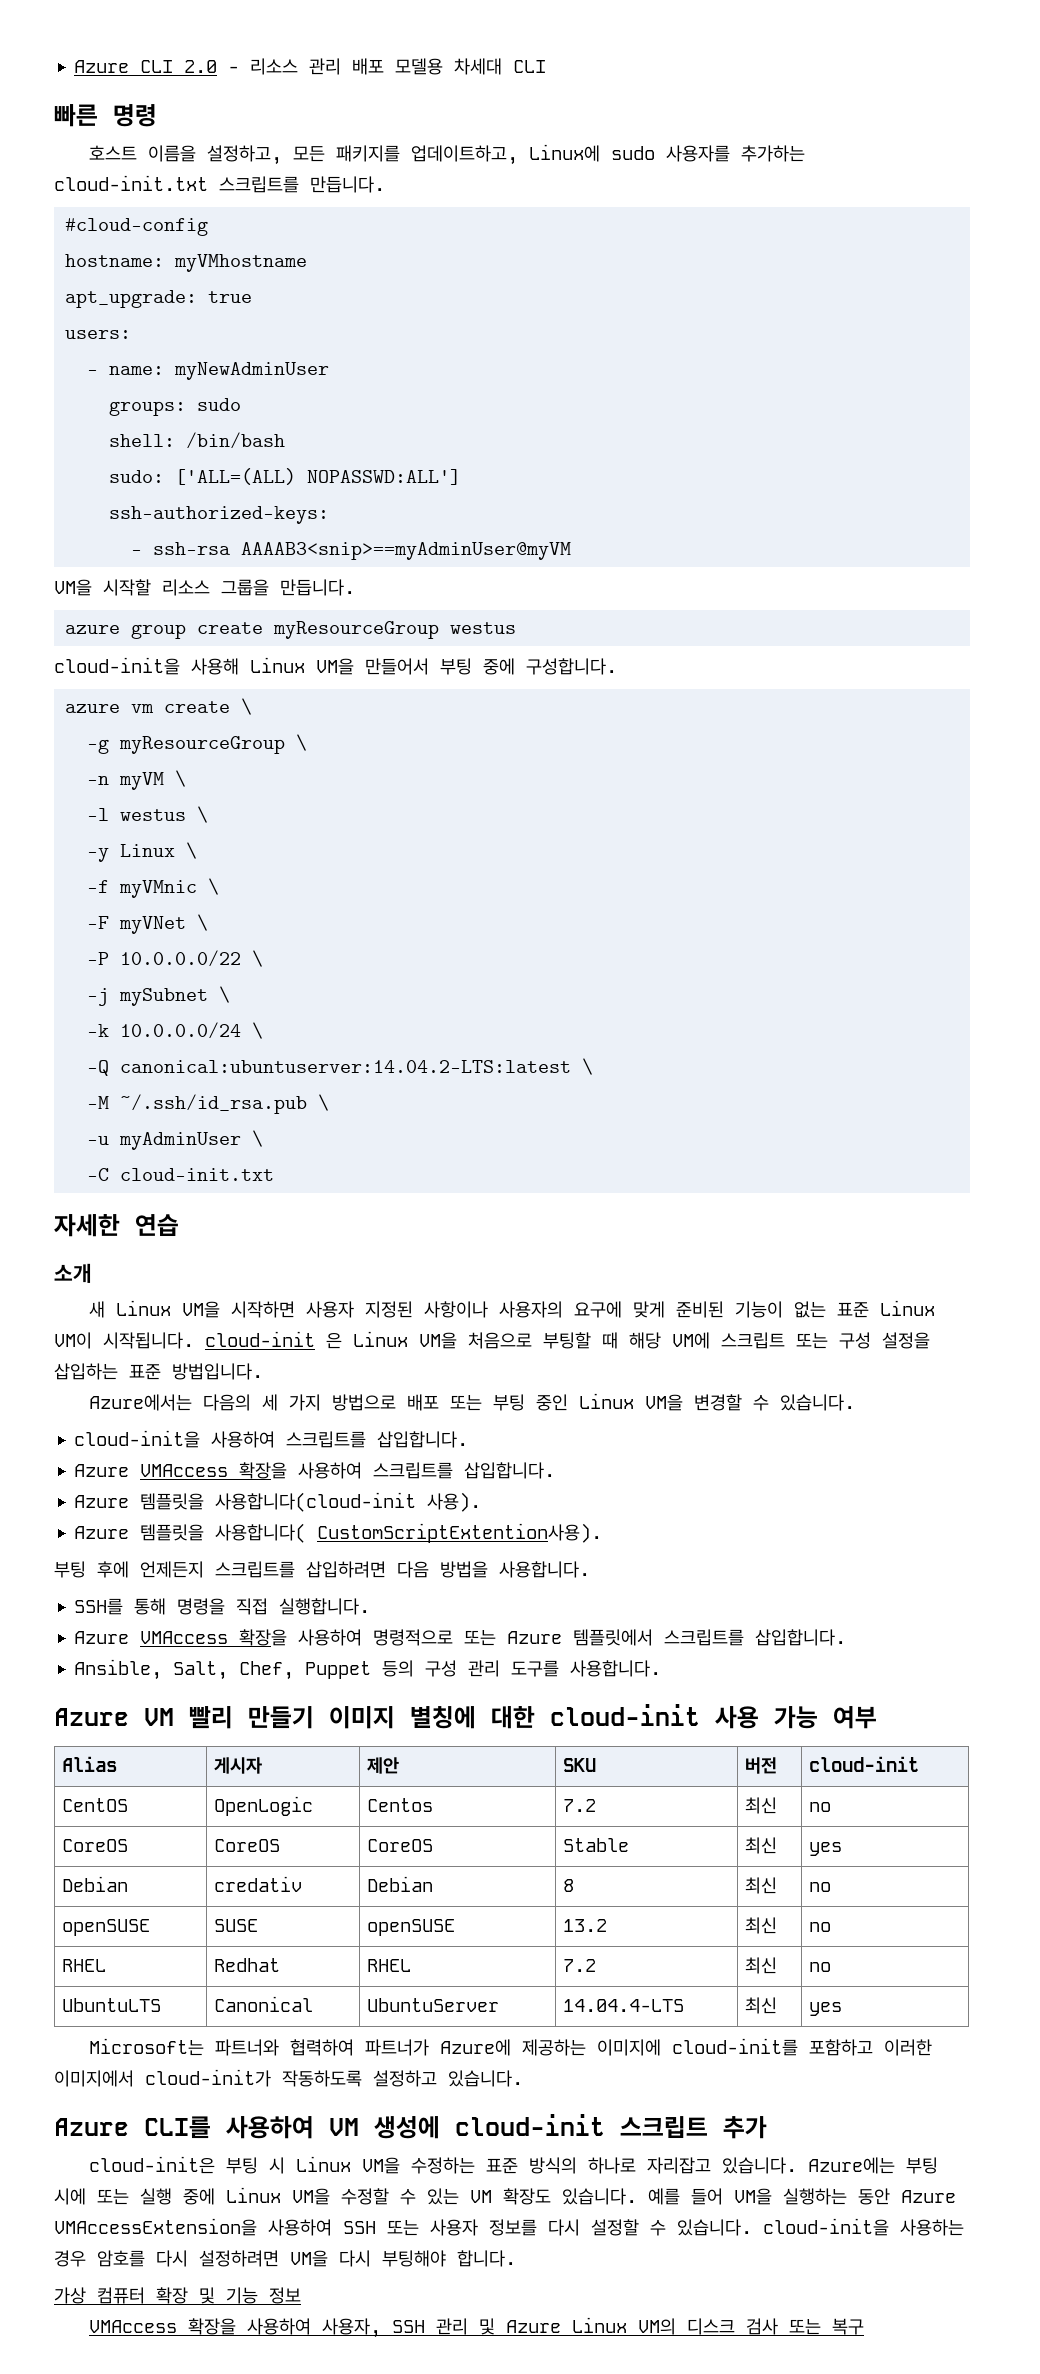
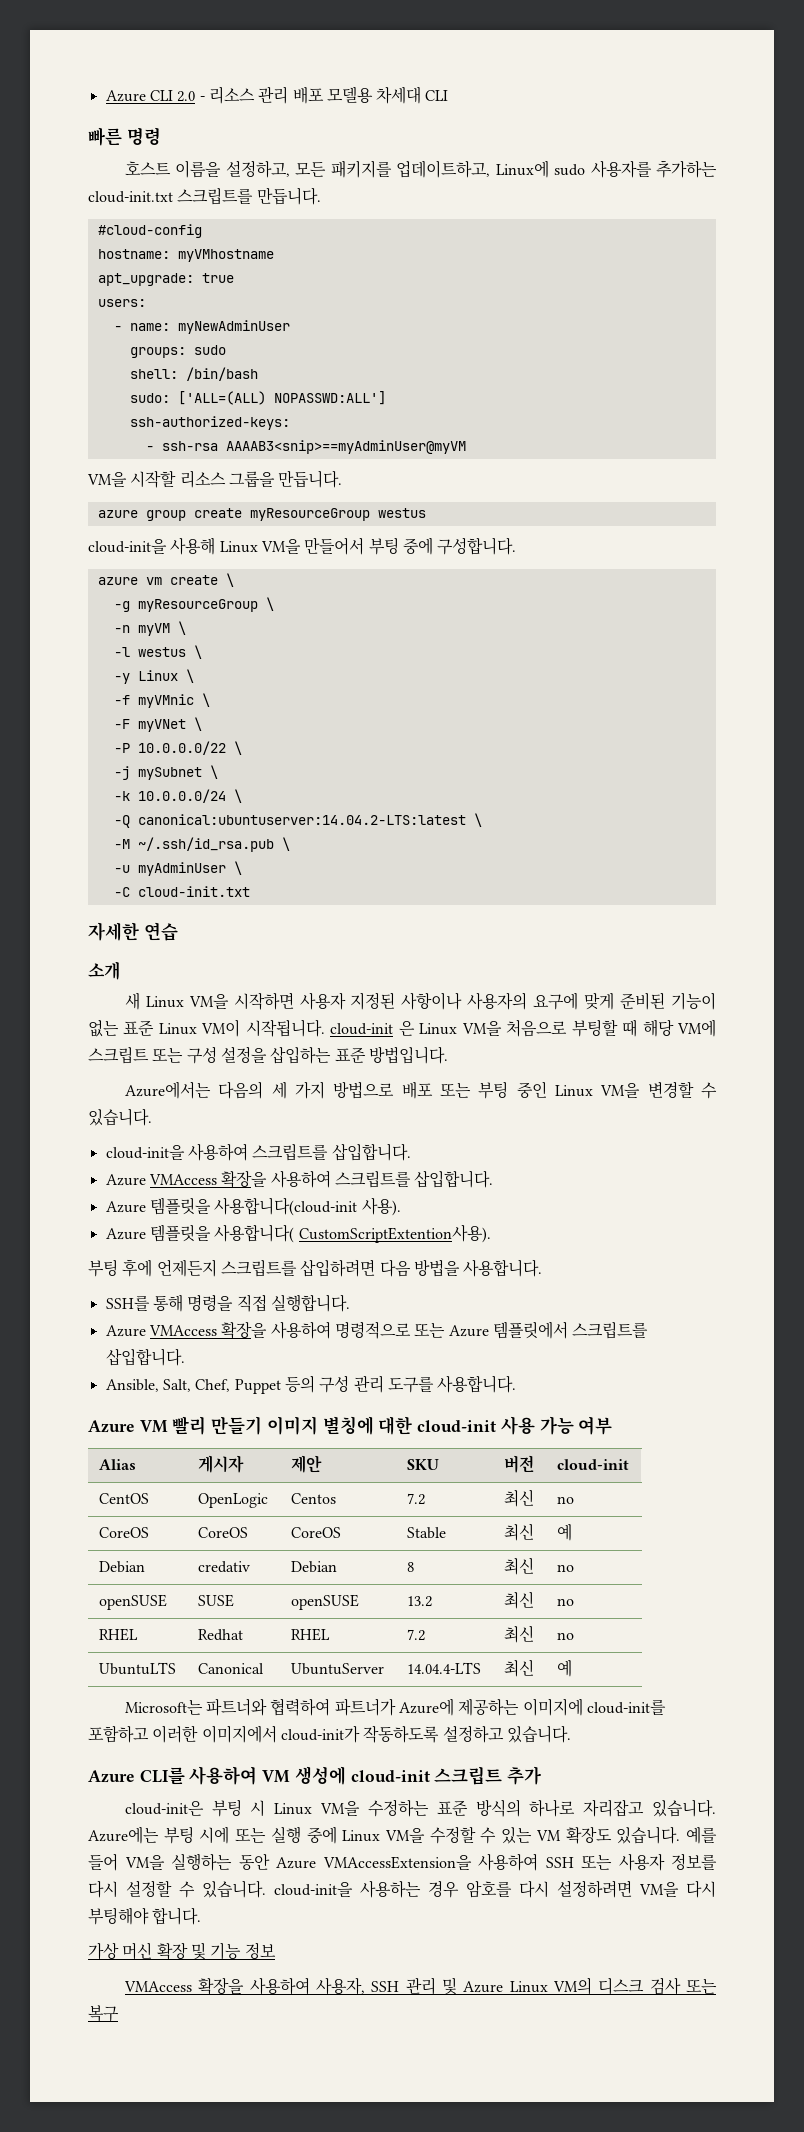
[808,1842,842,1856] yes -> [556,1524,572,1541] 예
[808,2002,842,2016] yes -> [556,1660,572,1677] 예
[97,2287,145,2304] 컴퓨터 -> [122,1942,153,1960] 머신

